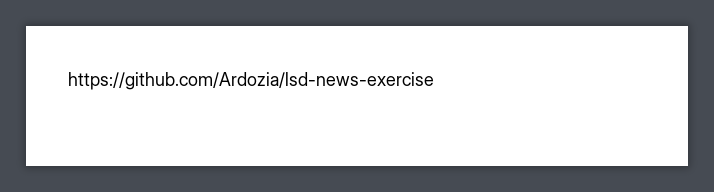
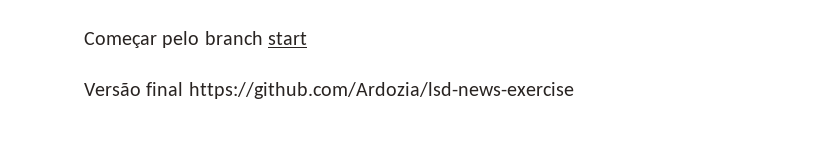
(68, 81) none -> [84,31,308,48] [84,82,184,96] Começar pelo branch start // Versão final

